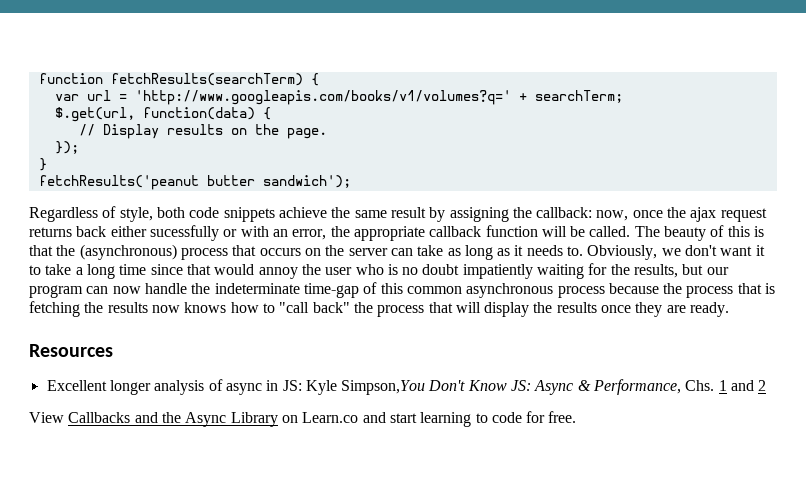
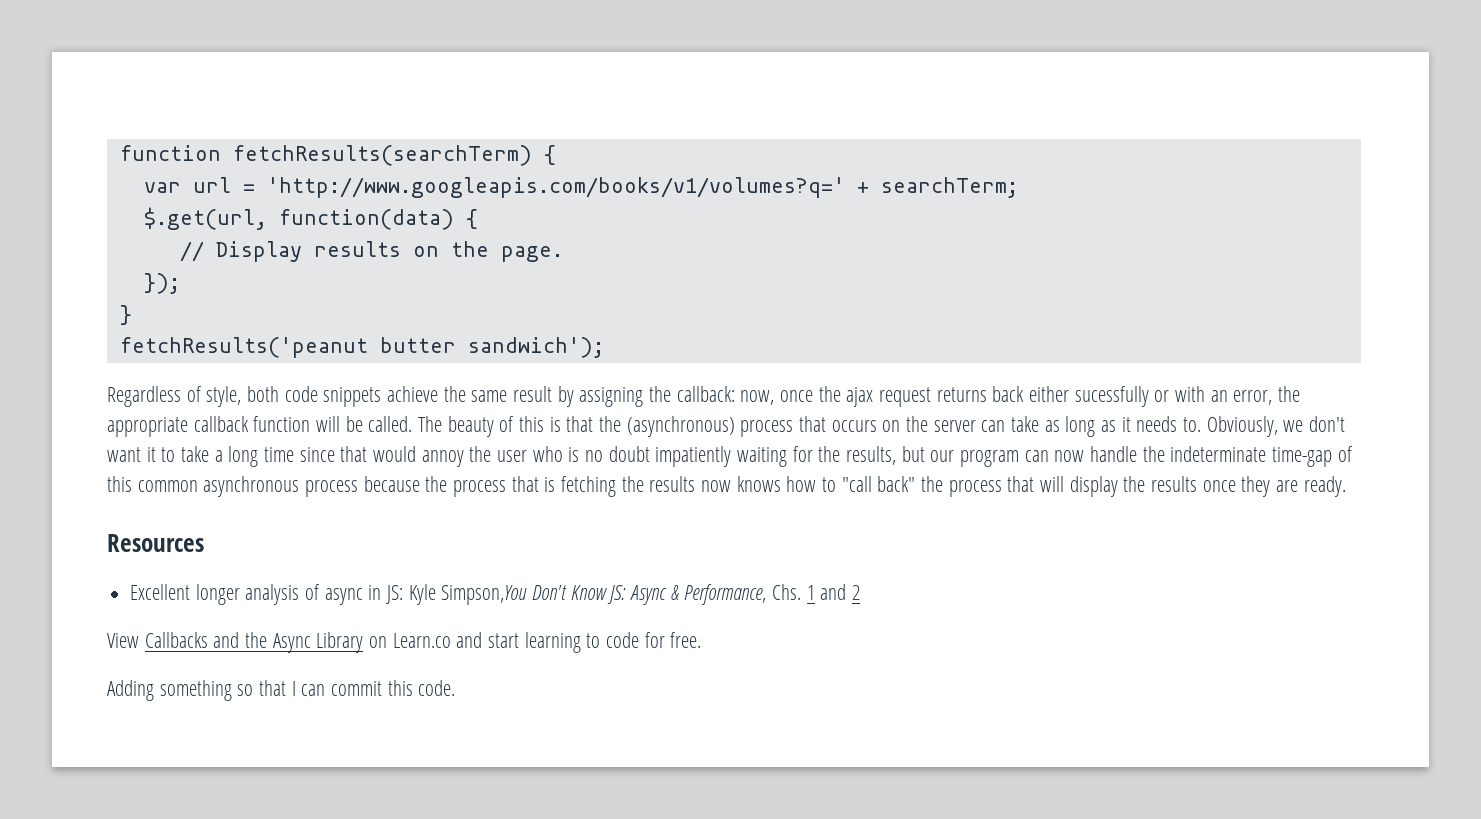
(577, 417) none -> [107,680,456,701] // Adding something so that I can commit this code.

